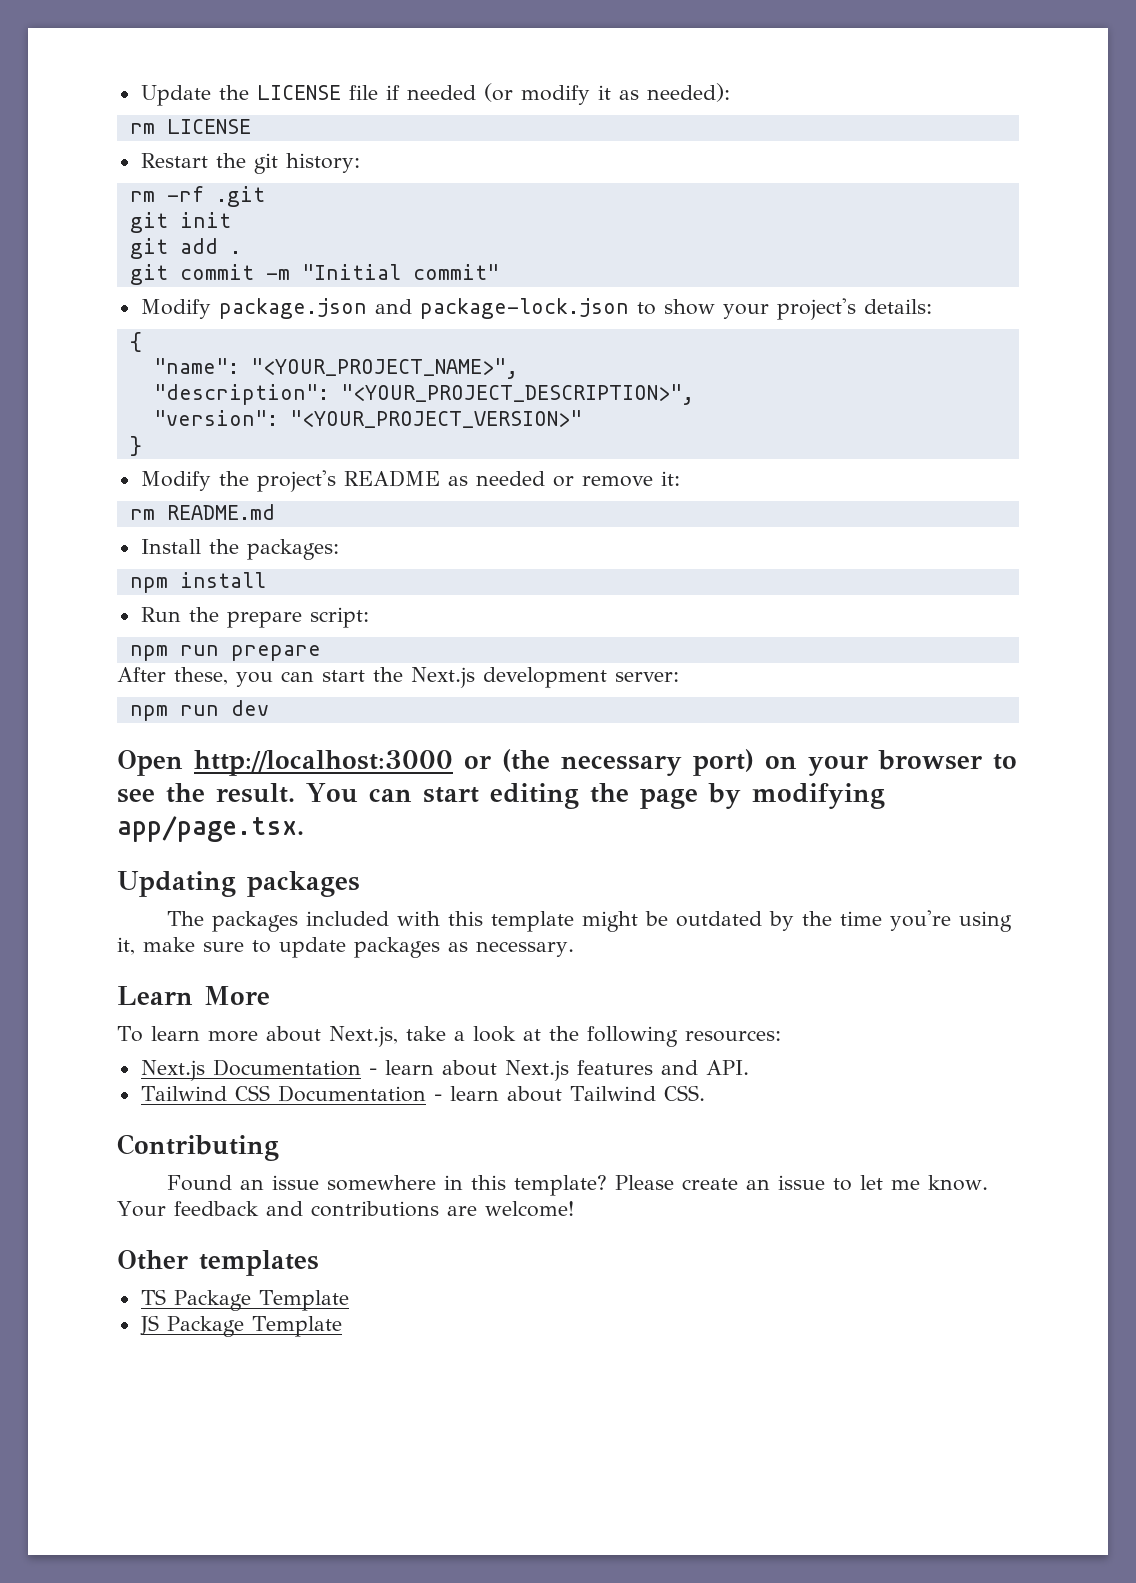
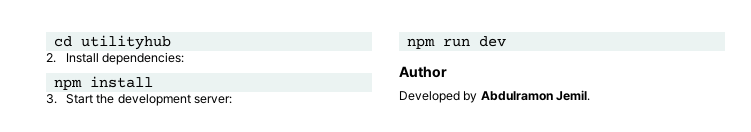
[140,83,730,106] [129,119,251,134] [140,153,360,174] [129,186,265,207] [129,212,231,233] [129,238,241,259] [129,264,499,285] [140,298,932,320] [129,332,142,352] [153,358,518,379] [153,384,694,405] [153,410,582,428] [129,436,142,456] [140,470,680,492] [129,504,275,520] [140,539,339,560] [129,572,266,593] [140,607,369,628] [129,645,321,661] [117,667,475,688] Update the LICENSE file if needed (or modify it as needed): // rm LICENSE // Restart the git history: // rm -rf .git // git init // git add . // git commit -m "Initial commit" // Modify package.json and package-lock.json to show your project's details: // { // "name": "<YOUR_PROJECT_NAME>", // "description": "<YOUR_PROJECT_DESCRIPTION>", // "version": "<YOUR_PROJECT_VERSION>" // } // Modify the project's README as needed or remove it: // rm README.md // Install the packages: // npm install // Run the prepare script: // npm run prepare // After these, you can start the Next.js -> [53,35,171,50] [46,52,185,65] [53,76,153,90] [46,94,115,104] cd utilityhub // 2. Install dependencies: // npm install // 3. Start the
[117,749,1017,776] [117,783,885,809] [117,816,304,842] [117,871,360,897] [167,910,1013,932] [117,937,574,958] [117,986,270,1005] [117,1026,781,1047] [140,1059,749,1081] [140,1085,705,1102] [117,1134,279,1161] [167,1175,989,1196] [117,1201,574,1217] [117,1250,319,1276] [140,1289,349,1311] [139,1315,342,1337] Open http://localhost:3000 or (the necessary port) on your browser to see the result. You can start editing the page by modifying app/page.tsx. // Updating packages // The packages included with this template might be outdated by the time you're using it, make sure to update packages as necessary. // Learn More // To learn more about Next.js, take a look at the following resources: // Next.js Documentation - learn about Next.js features and API. // Tailwind CSS Documentation - learn about Tailwind CSS. // Contributing // Found an issue somewhere in this template? Please create an issue to let me know. Your feedback and contributions are welcome! // Other templates // TS Package Template // JS Package Template -> [399,66,447,78] [399,90,591,103] Author // Developed by Abdulramon Jemil.

